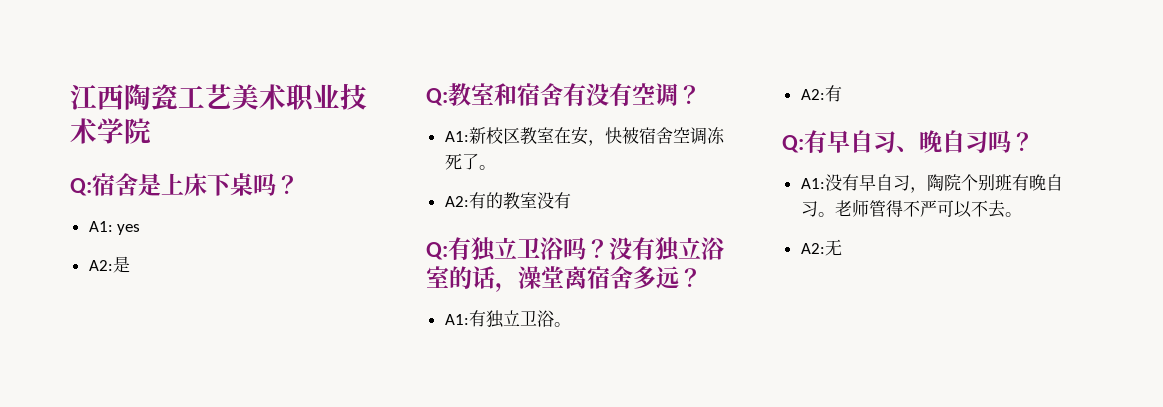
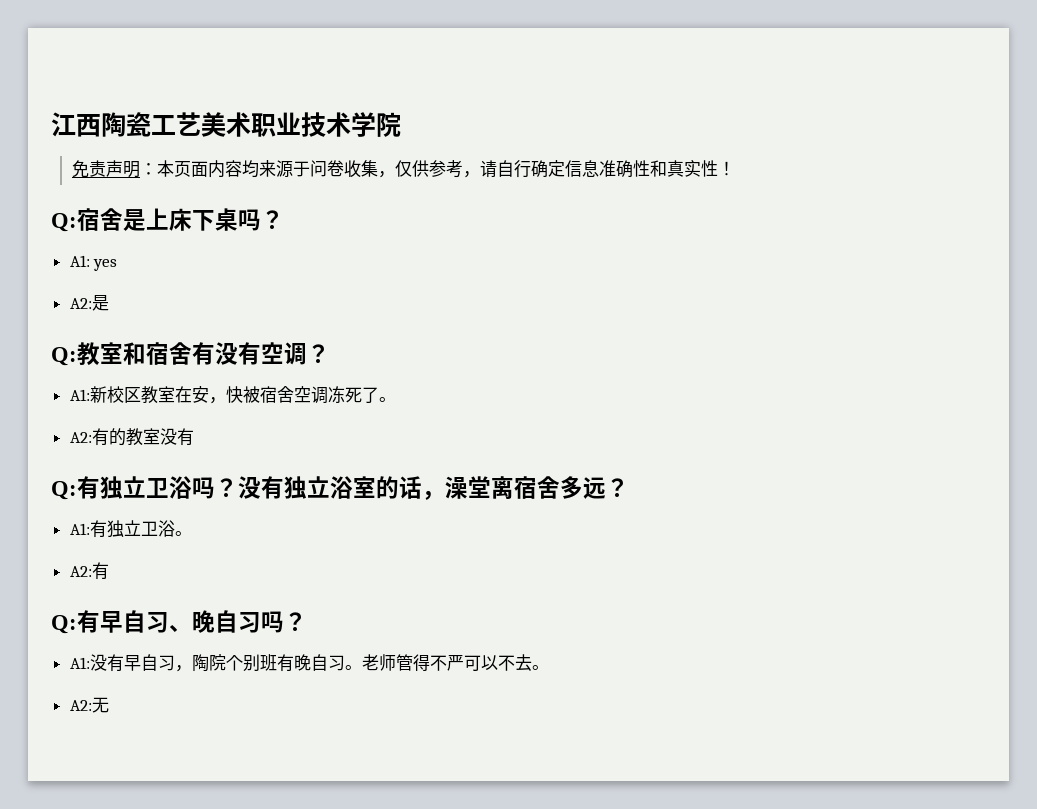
(151, 131) none -> [71,160,735,178] // 免责声明：本页面内容均来源于问卷收集，仅供参考，请自行确定信息准确性和真实性！

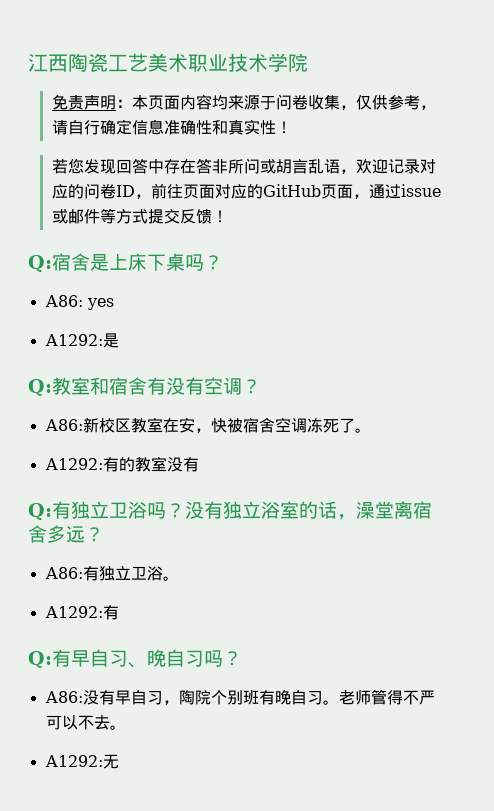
(735, 168) none -> [51,158,436,174] [51,183,441,199] [51,208,228,224] // 若您发现回答中存在答非所问或胡言乱语，欢迎记录对应的问卷ID，前往页面对应的GitHub页面，通过issue或邮件等方式提交反馈！
[69,255,90,267] A1: -> [44,295,83,307] A86:
[69,298,92,309] A2: -> [44,334,103,346] A1292:
[69,389,90,401] A1: -> [44,419,83,431] A86:
[69,432,92,443] A2: -> [44,458,103,470] A1292:
[69,523,90,535] A1: -> [44,567,83,579] A86:
[69,566,92,577] A2: -> [44,606,103,618] A1292:
[69,657,90,669] A1: -> [44,691,83,703] A86:
[69,700,92,711] A2: -> [44,755,103,767] A1292:

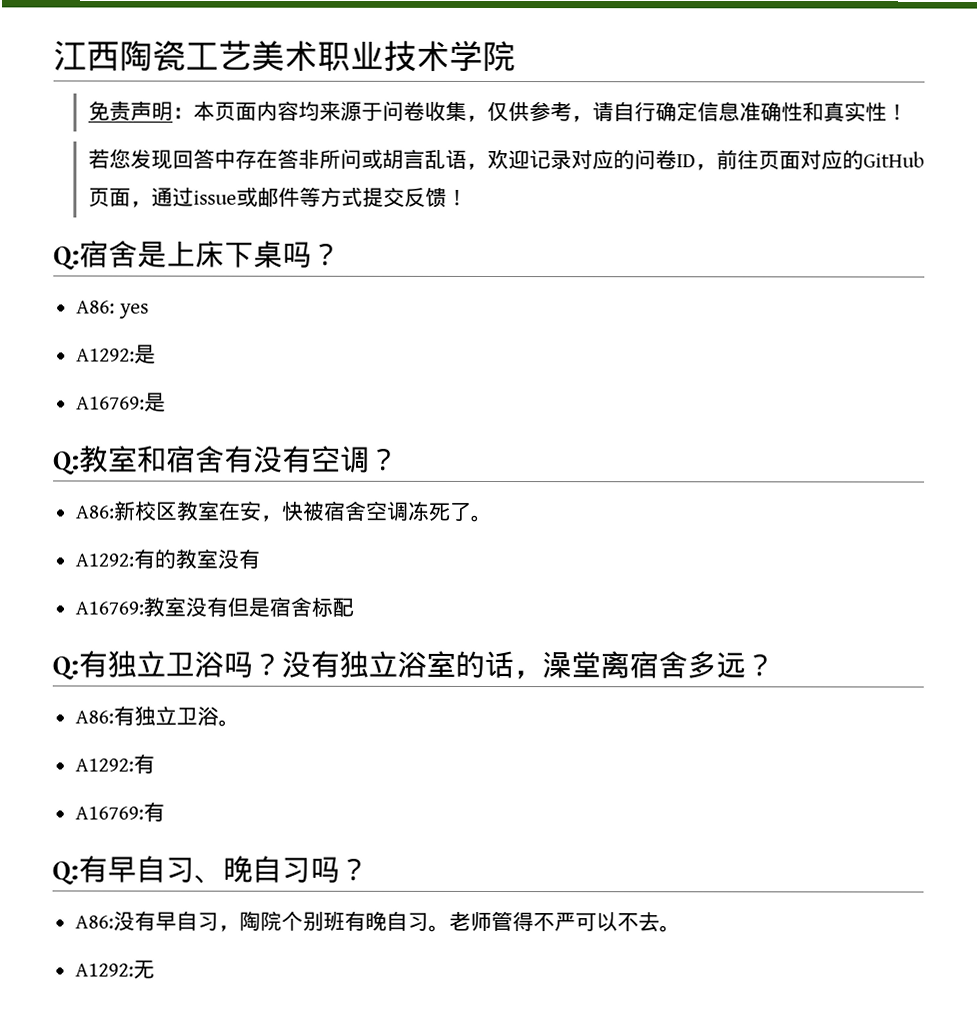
(119, 340) none -> [76,392,167,412] // A16769:是
(199, 464) none -> [75,596,355,617] // A16769:教室没有但是宿舍标配
(119, 612) none -> [75,801,166,822] // A16769:有

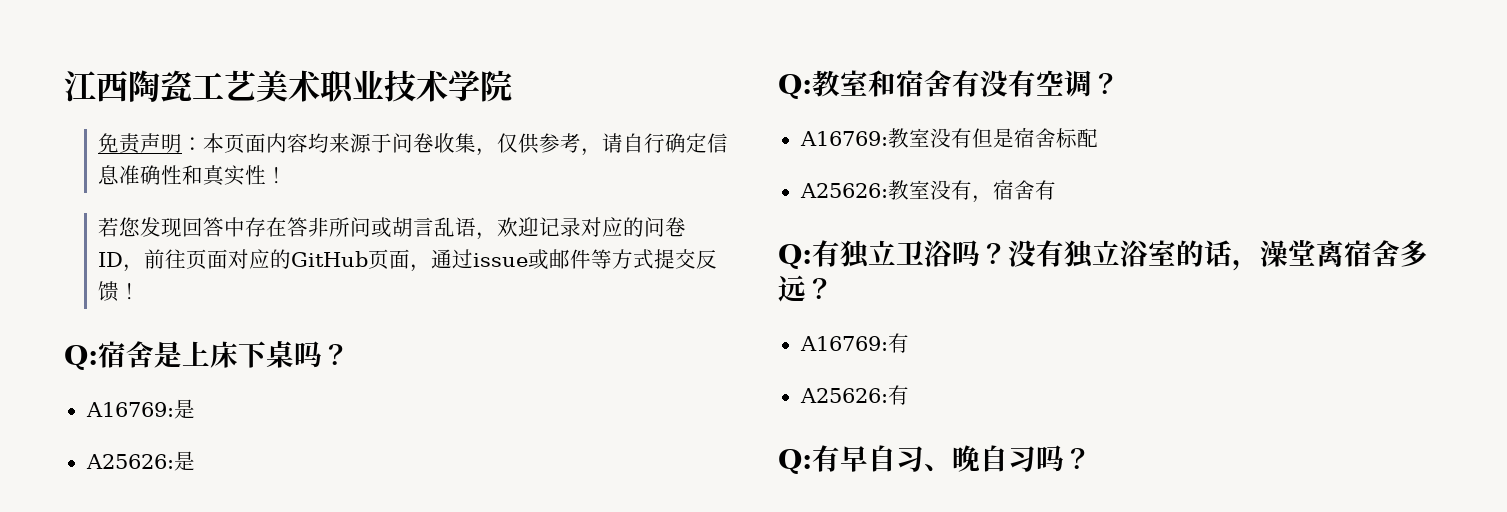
[76,300,149,319] [76,344,157,364] [76,396,146,410] A86: yes // A1292:是 // A16769: -> [85,399,195,419] [85,454,174,469] A16769:是 // A25626:
[75,500,493,523] [75,548,261,569] // A86:新校区教室在安，快被宿舍空调冻死了。 // A1292:有的教室没有 -> (1120, 83) none
(355, 607) none -> [799,179,1056,203] // A25626:教室没有，宿舍有
[75,705,241,727] [75,753,156,774] [75,806,145,820] A86:有独立卫浴。 // A1292:有 // A16769: -> [799,333,909,353] [799,388,888,403] A16769:有 // A25626:
[75,910,682,933] [75,960,156,979] // A86:没有早自习，陶院个别班有晚自习。老师管得不严可以不去。 // A1292:无 -> (1092, 458) none

